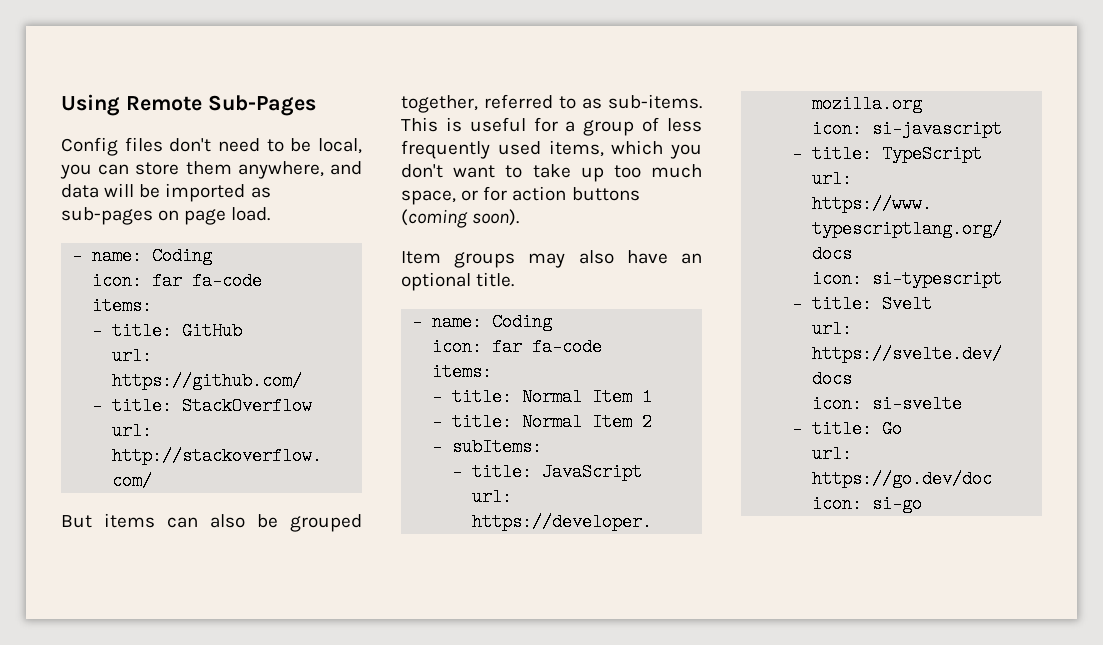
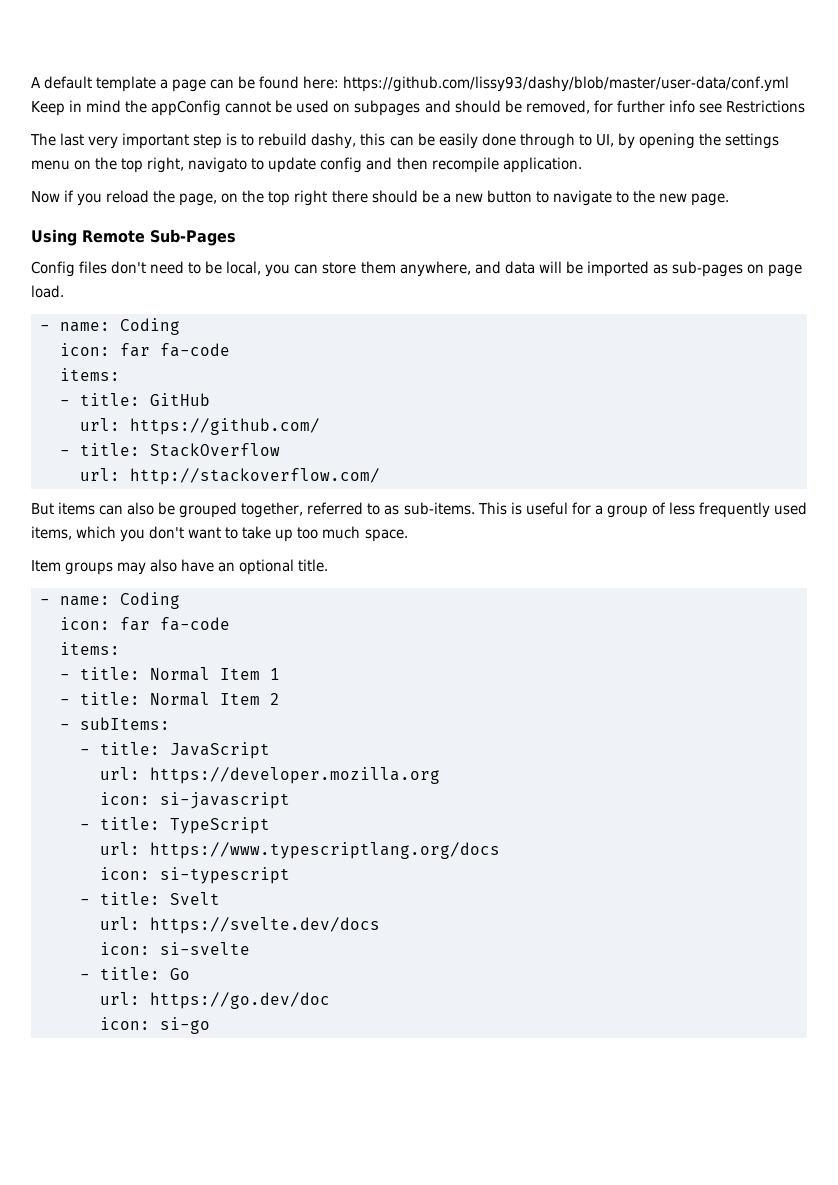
(61, 105) none -> [31,76,790,92] [31,100,805,116] [30,133,779,149] [31,157,582,173] [31,190,730,206] A default template a page can be found here: https://github.com/lissy93/dashy/blob/master/user-data/conf.yml Keep in mind the appConfig cannot be used on subpages and should be removed, for further info see Restrictions // The last very important step is to rebuild dashy, this can be easily done through to UI, by opening the settings menu on the top right, navigato to update config and then recompile application. // Now if you reload the page, on the top right there should be a new button to navigate to the new page. //
[401,186,640,205] [401,209,520,228] space, or for action buttons (coming soon). -> [364,529,408,542] space.

